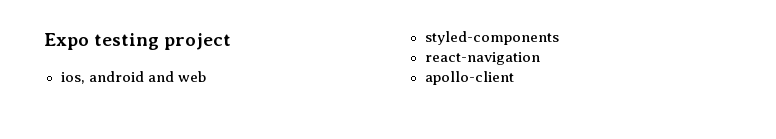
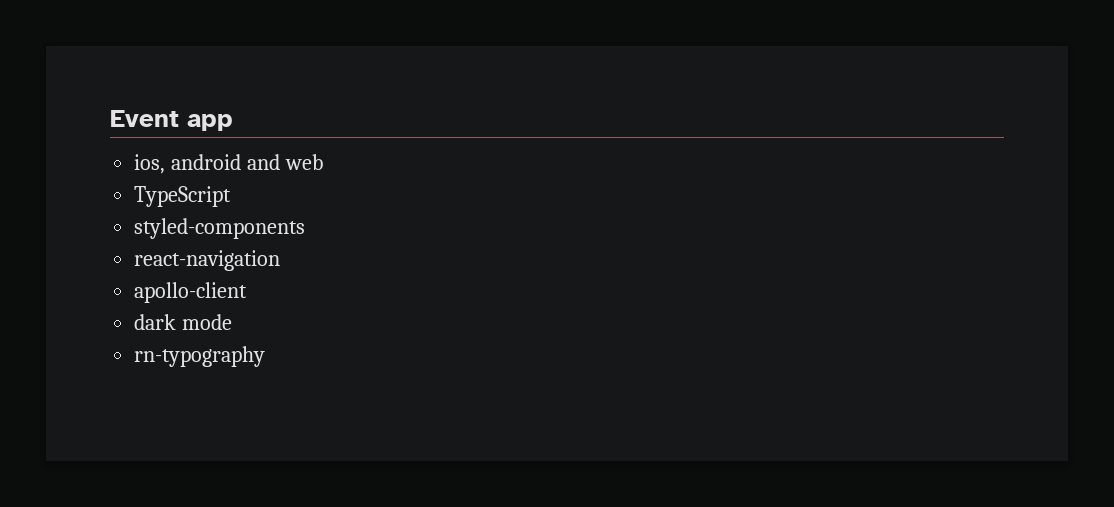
[44,33,232,50] Expo testing project -> [110,110,233,131] Event app
(206, 76) none -> [134,186,232,207] // TypeScript
(514, 78) none -> [134,314,233,330] [134,346,266,367] // dark mode // rn-typography

